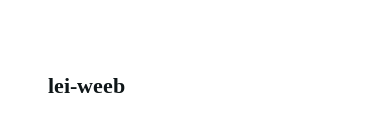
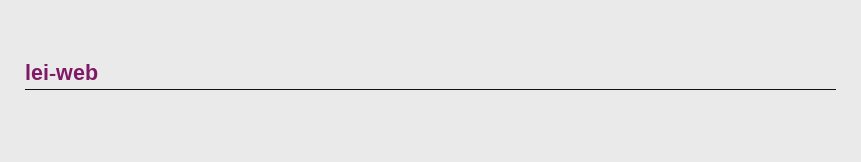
[48,78,125,93] lei-weeb -> [25,64,98,80] lei-web

